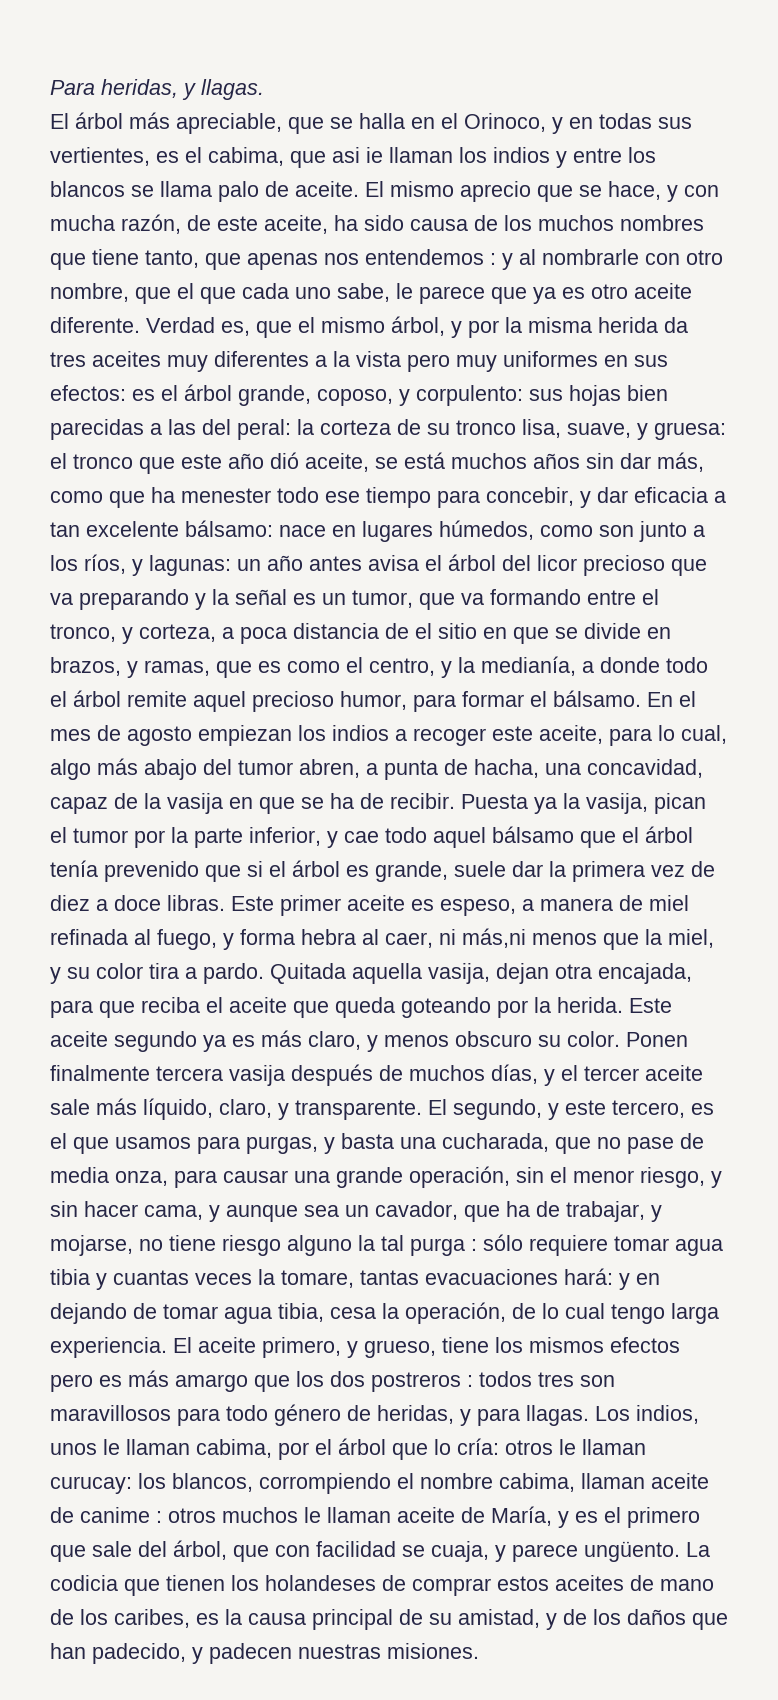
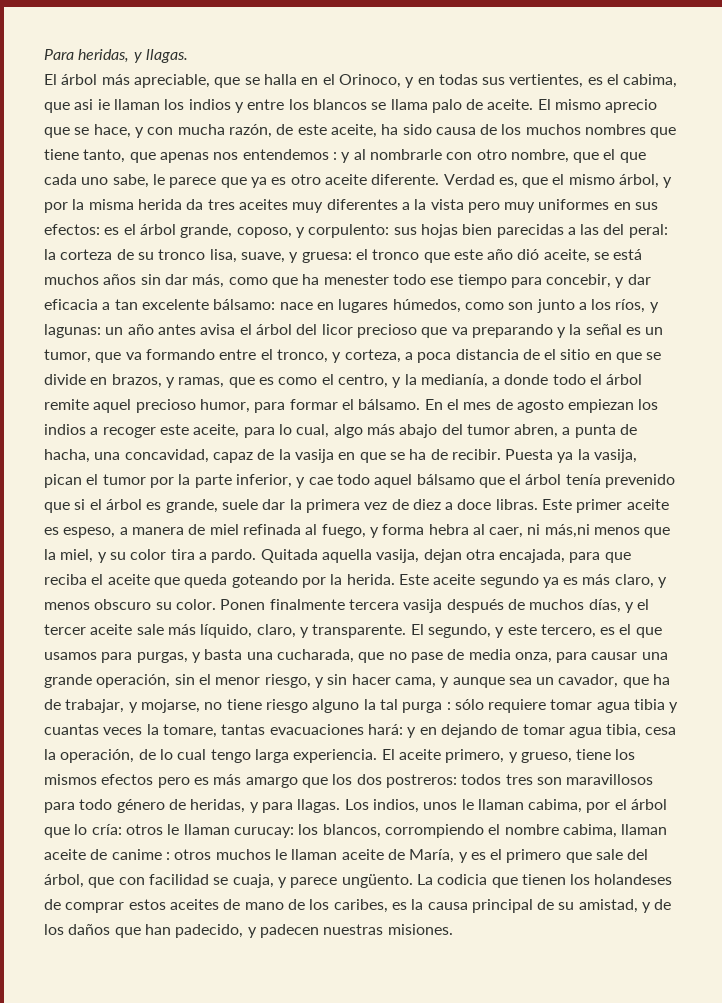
[371,1372,473,1392] postreros : -> [385,774,457,788] postreros:

